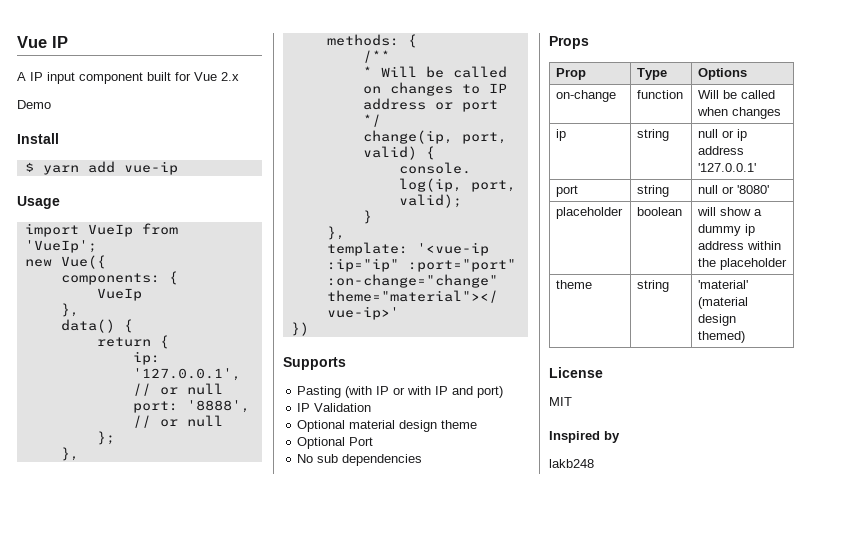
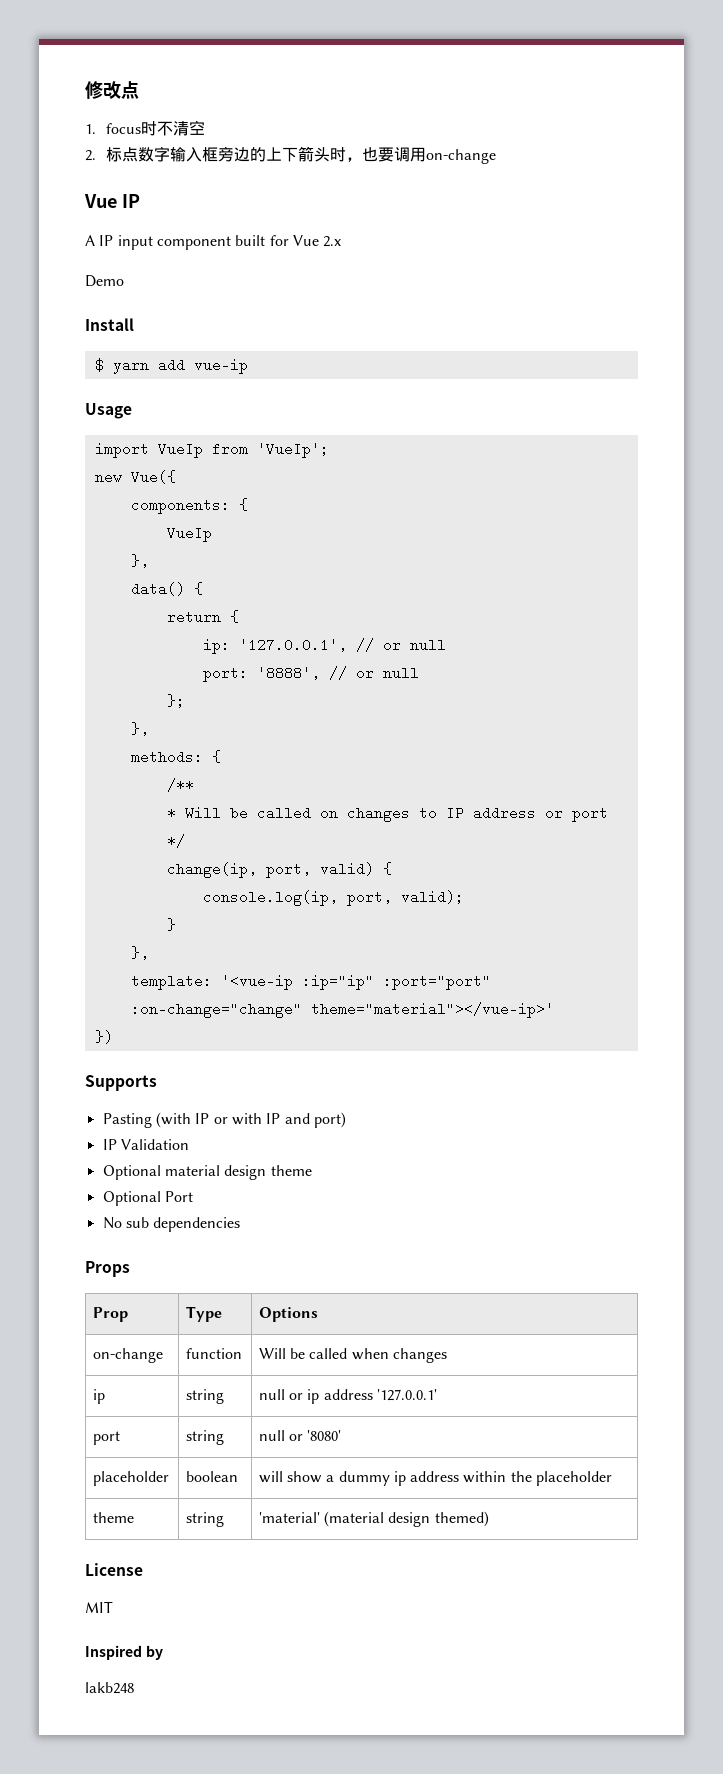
(17, 42) none -> [85,81,139,99] [85,120,205,136] [85,146,496,164] 修改点 // 1. focus时不清空 // 2.标点数字输入框旁边的上下箭头时，也要调用on-change //

